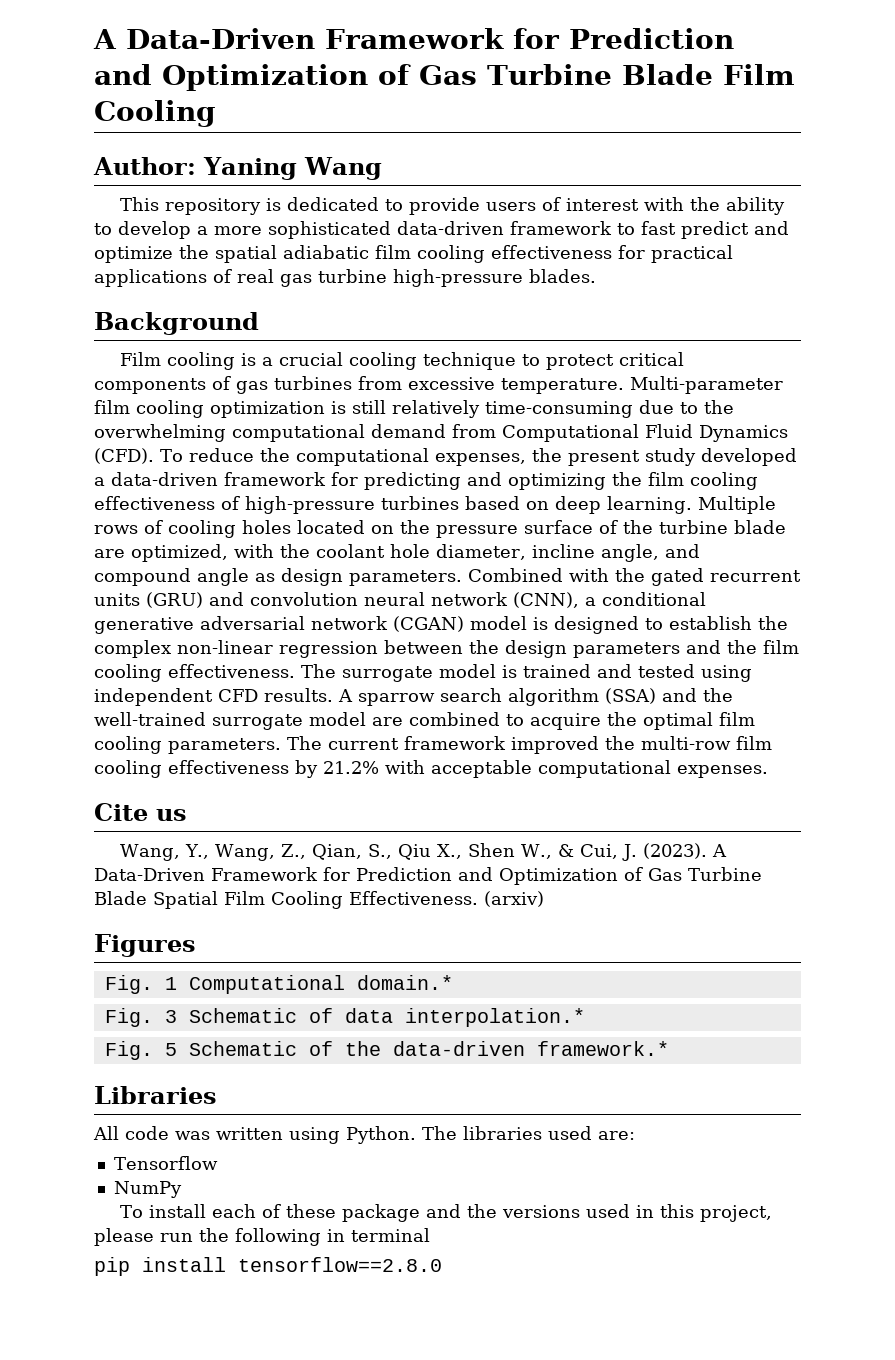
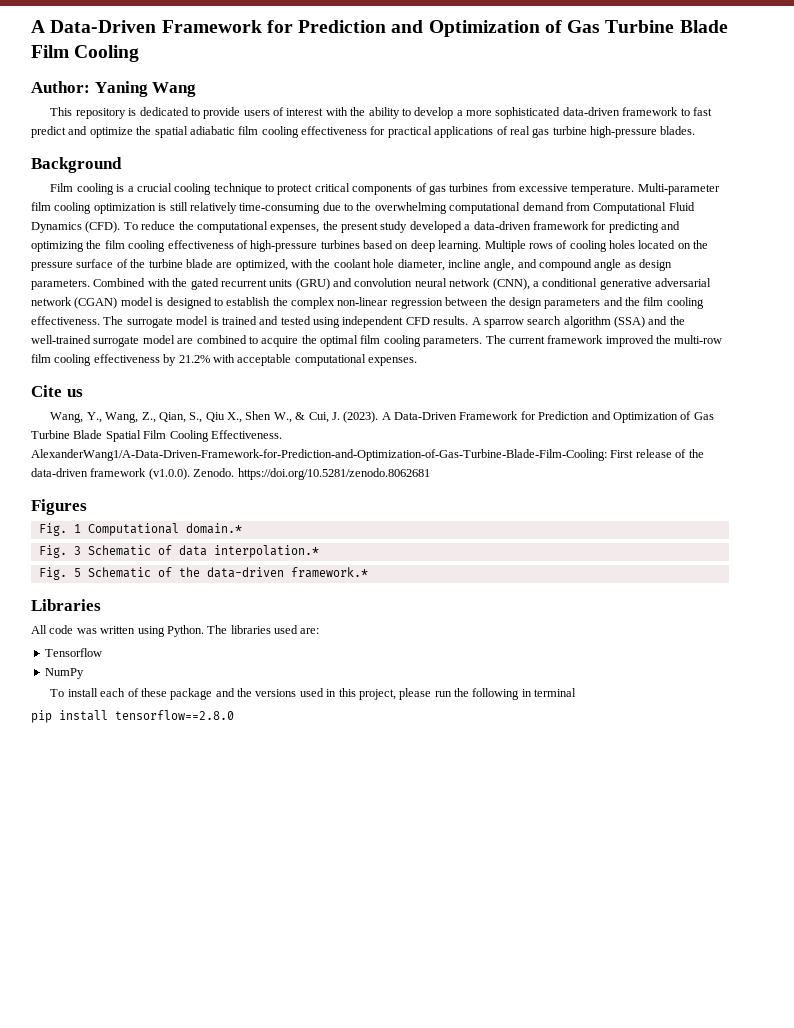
[484,891,544,907] (arxiv) -> [31,449,704,461] [31,468,430,480] AlexanderWang1/A-Data-Driven-Framework-for-Prediction-and-Optimization-of-Gas-Turbine-Blade-Film-Cooling: First release of the data-driven framework (v1.0.0). Zenodo. https://doi.org/10.5281/zenodo.8062681

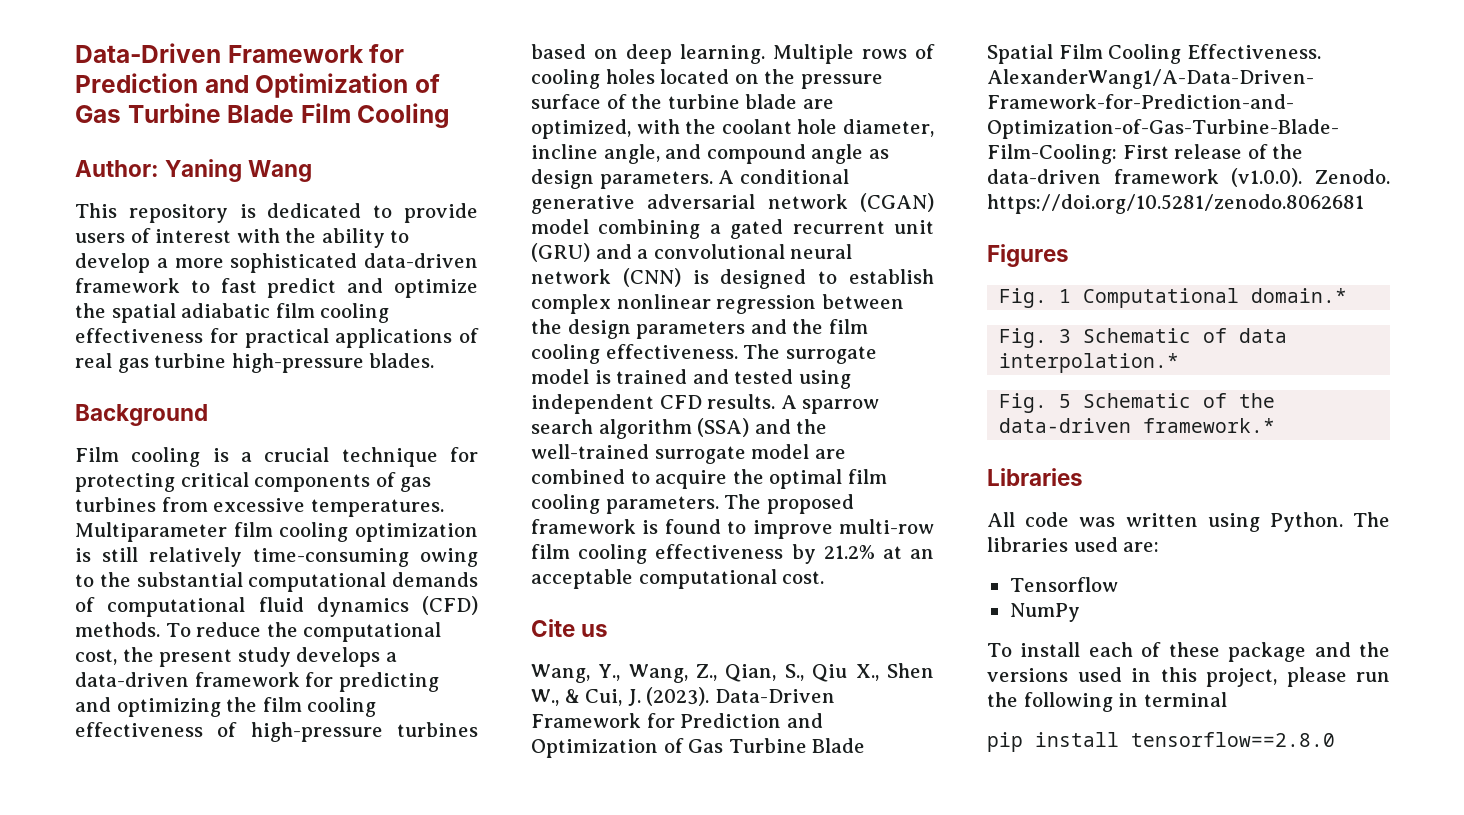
[31,20,45,33] A -> (75, 53) none
[174,183,313,195] cooling technique to protect -> [341,447,478,467] [75,473,175,492] technique for protecting
[571,183,720,195] temperature. Multi-parameter -> [310,499,444,517] [75,522,227,542] temperatures. Multiparameter
[322,202,341,211] due -> [420,548,478,567] owing
[374,202,695,214] [31,221,121,233] overwhelming computational demand from Computational Fluid Dynamics (CFD). -> [136,572,478,592] [75,596,478,617] [75,622,160,637] substantial computational demands of computational fluid dynamics (CFD) methods.
[270,224,320,233] expenses, -> [75,649,117,665] cost,
[409,221,462,233] developed -> [296,647,381,667] develops
[93,278,539,290] Combined with the gated recurrent units (GRU) and convolution neural network (CNN), a -> [718,170,735,184] A
(153, 301) none -> [598,219,934,239] [531,243,853,262] [531,268,681,287] combining a gated recurrent unit (GRU) and a convolutional neural network (CNN)
[272,297,389,309] the complex non-linear -> [531,294,711,314] complex nonlinear
[508,335,671,347] current framework improved the -> [766,494,854,514] [531,519,833,539] proposed framework is found to improve
[212,354,235,363] with -> [882,546,934,559] at an
[368,357,417,366] expenses. -> [782,571,825,584] cost.
[381,412,391,420] A -> (710, 696) none

